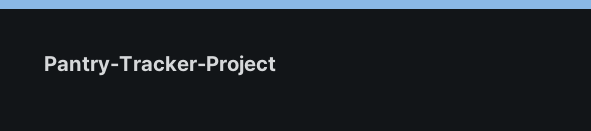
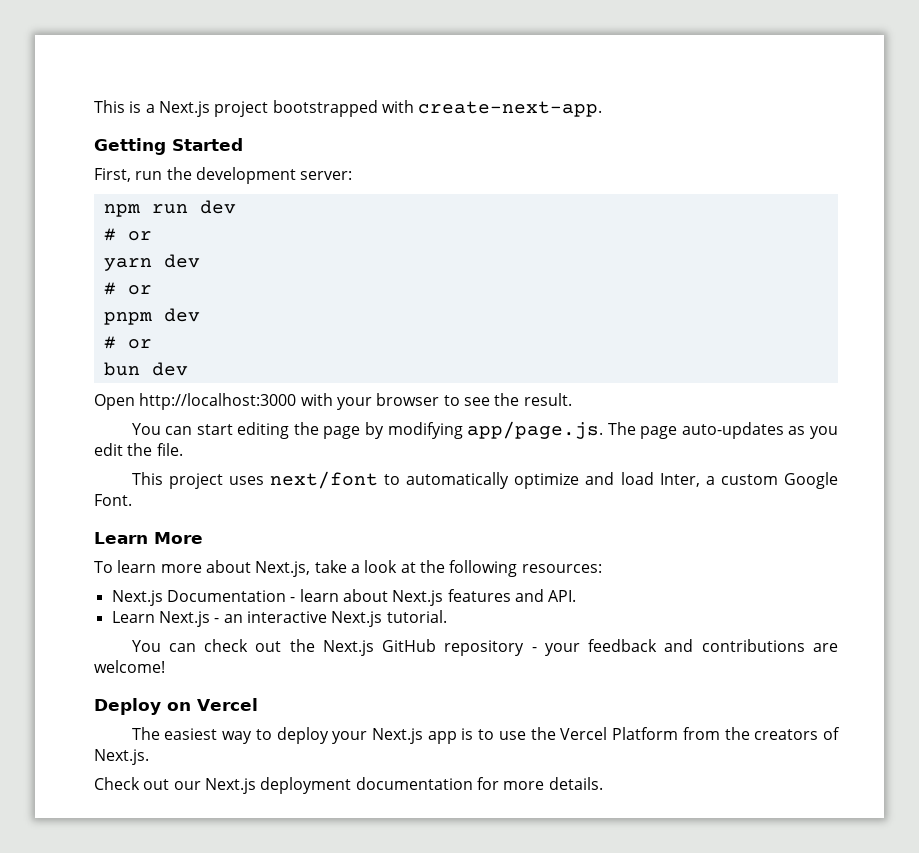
[44,55,276,76] Pantry-Tracker-Project -> [94,100,603,117] [94,138,243,155] [94,167,353,184] [103,200,236,217] [103,228,152,241] [103,254,200,271] [103,282,152,295] [103,308,200,325] [103,336,152,349] [103,362,188,376] [94,393,572,410] [131,421,839,439] [94,443,183,456] [131,471,839,489] [94,494,132,506] [94,532,203,544] [94,560,602,577] [111,589,577,606] [111,610,447,627] [131,639,838,656] [94,660,165,673] [94,698,258,715] [131,727,841,744] [94,749,149,765] [94,777,603,794] This is a Next.js project bootstrapped with create-next-app. // Getting Started // First, run the development server: // npm run dev // # or // yarn dev // # or // pnpm dev // # or // bun dev // Open http://localhost:3000 with your browser to see the result. // You can start editing the page by modifying app/page.js. The page auto-updates as you edit the file. // This project uses next/font to automatically optimize and load Inter, a custom Google Font. // Learn More // To learn more about Next.js, take a look at the following resources: // Next.js Documentation - learn about Next.js features and API. // Learn Next.js - an interactive Next.js tutorial. // You can check out the Next.js GitHub repository - your feedback and contributions are welcome! // Deploy on Vercel // The easiest way to deploy your Next.js app is to use the Vercel Platform from the creators of Next.js. // Check out our Next.js deployment documentation for more details.

